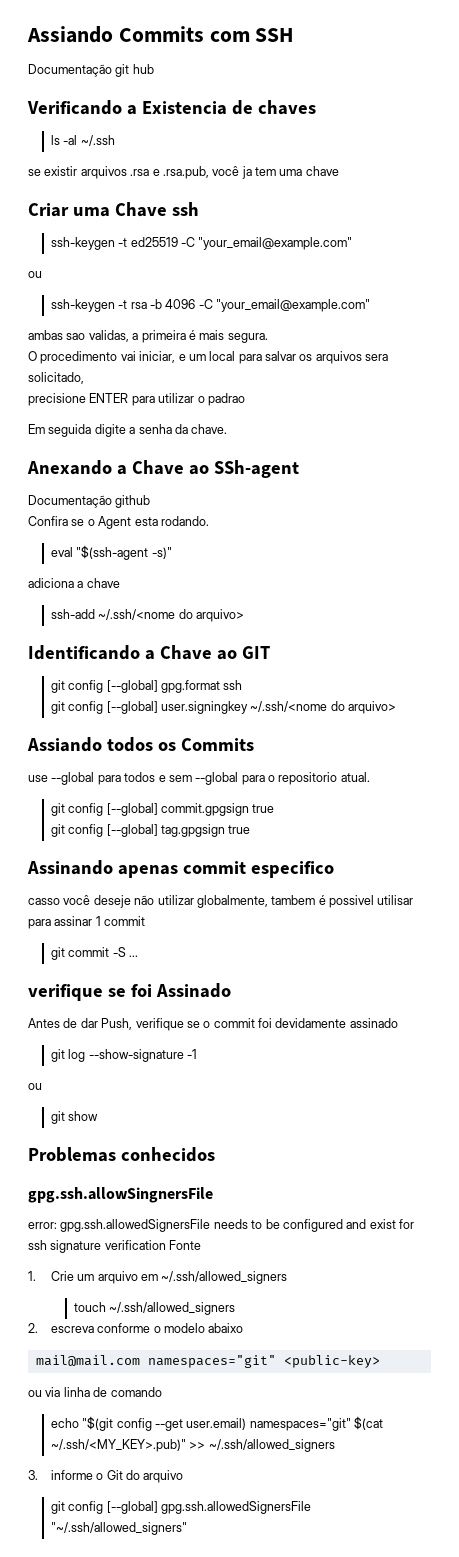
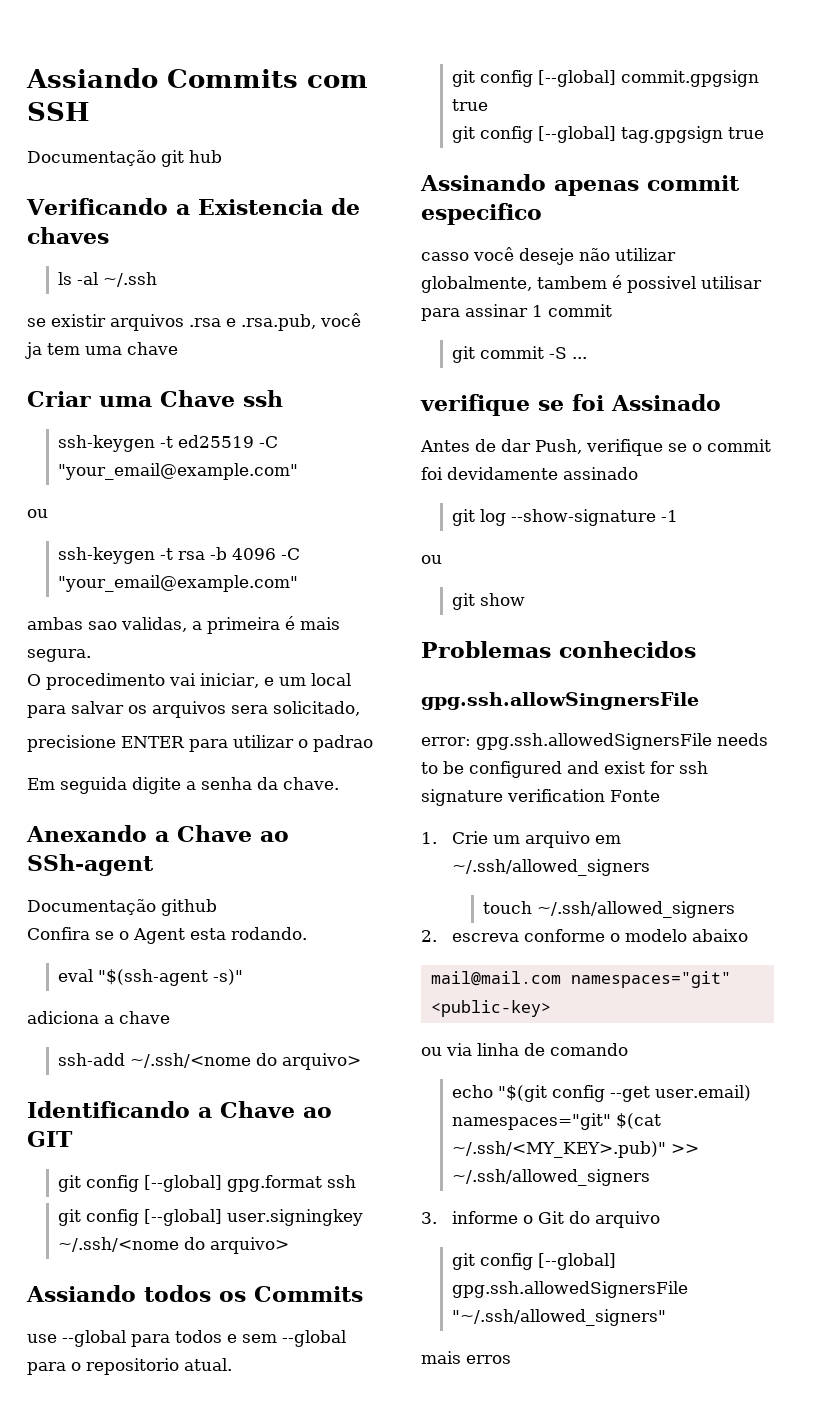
(187, 1528) none -> [421,1351,511,1364] // mais erros

